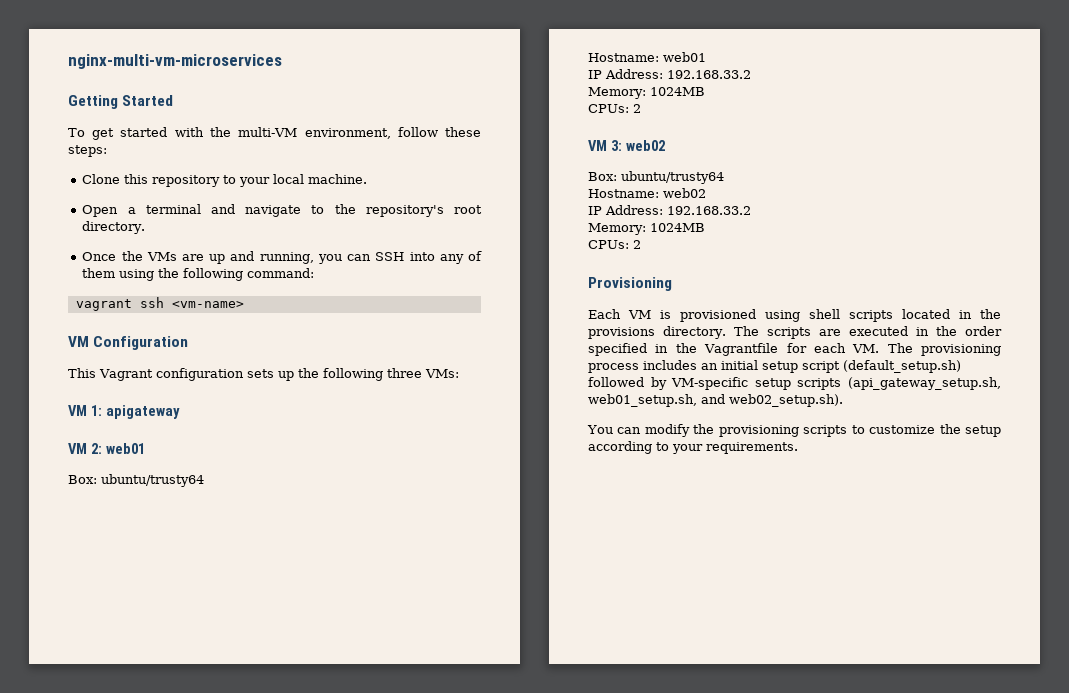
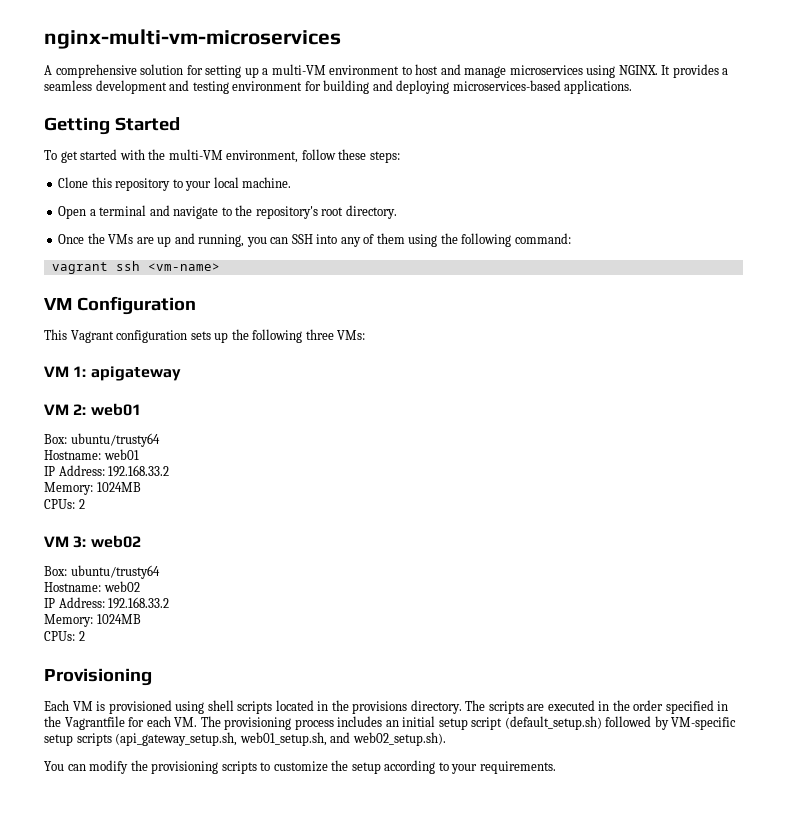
(282, 61) none -> [44,64,729,78] [44,80,633,94] // A comprehensive solution for setting up a multi-VM environment to host and manage microservices using NGINX. It provides a seamless development and testing environment for building and deploying microservices-based applications.

